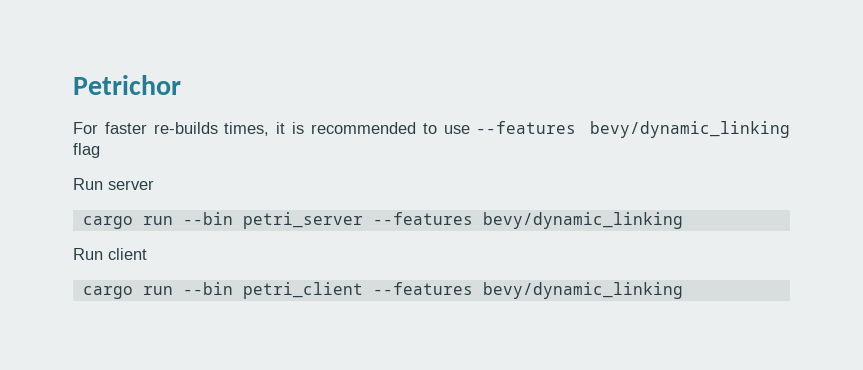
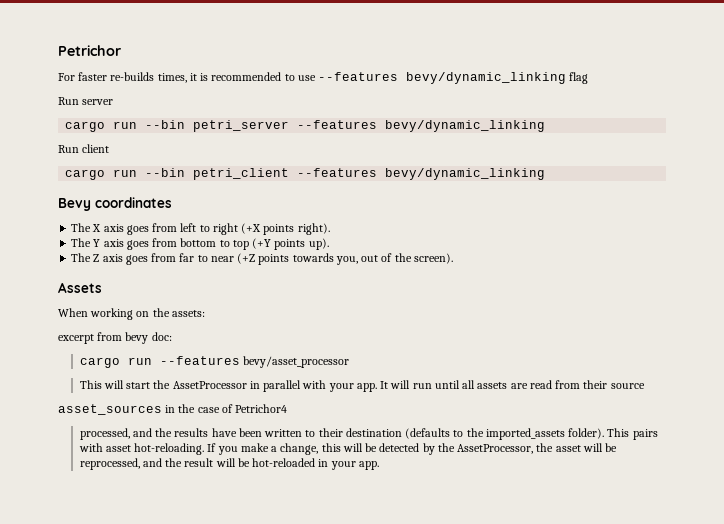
(683, 290) none -> [58,197,172,211] [71,223,330,235] [71,238,329,250] [71,253,453,265] [58,282,102,293] [58,308,205,320] [58,332,172,344] [79,356,349,368] [79,380,645,392] [58,404,288,415] [79,428,658,440] [78,443,618,455] [79,458,379,470] // Bevy coordinates // The X axis goes from left to right (+X points right). // The Y axis goes from bottom to top (+Y points up). // The Z axis goes from far to near (+Z points towards you, out of the screen). // Assets // When working on the assets: // excerpt from bevy doc: // cargo run --features bevy/asset_processor // This will start the AssetProcessor in parallel with your app. It will run until all assets are read from their source // asset_sources in the case of Petrichor4 // processed, and the results have been written to their destination (defaults to the imported_assets folder). This pairs with asset hot-reloading. If you make a change, this will be detected by the AssetProcessor, the asset will be reprocessed, and the result will be hot-reloaded in your app.

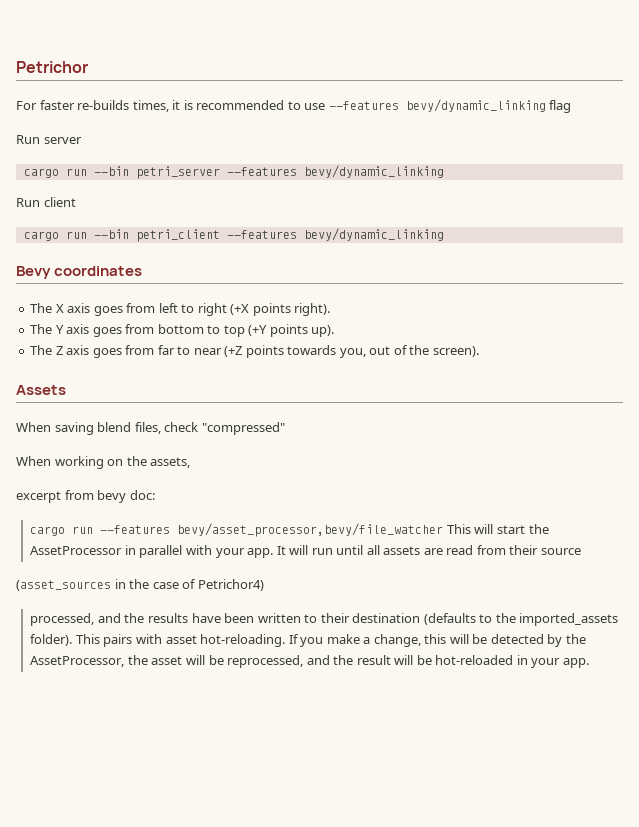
(102, 287) none -> [16,422,285,435] // When saving blend files, check "compressed"
[171,310,205,317] assets: -> [150,457,191,468] assets,
[242,356,349,368] bevy/asset_processor // -> [177,523,444,537] bevy/asset_processor,bevy/file_watcher
[58,404,162,415] asset_sources -> [16,580,111,591] (asset_sources
[235,404,288,413] Petrichor4 -> [197,579,264,591] Petrichor4)

